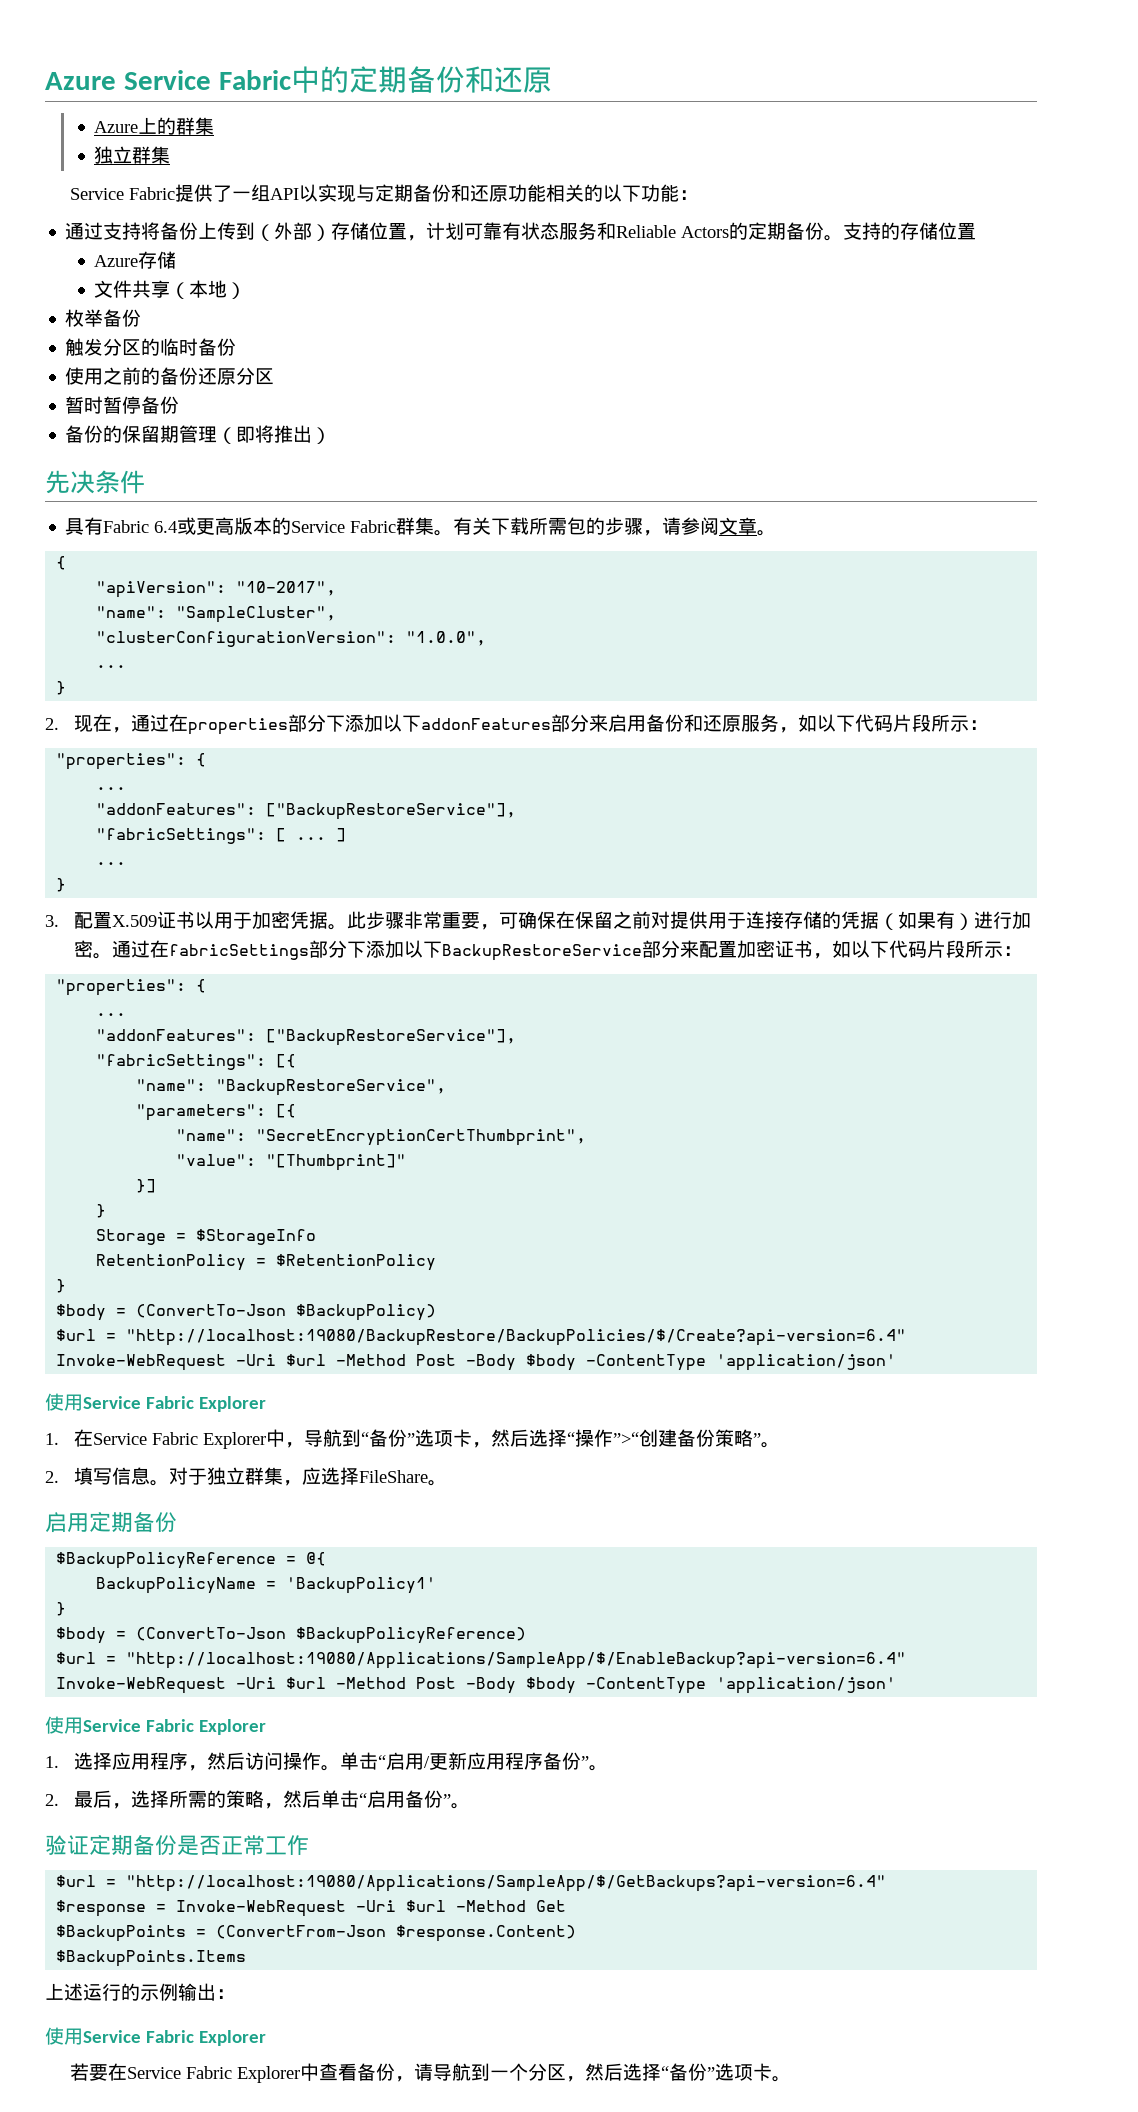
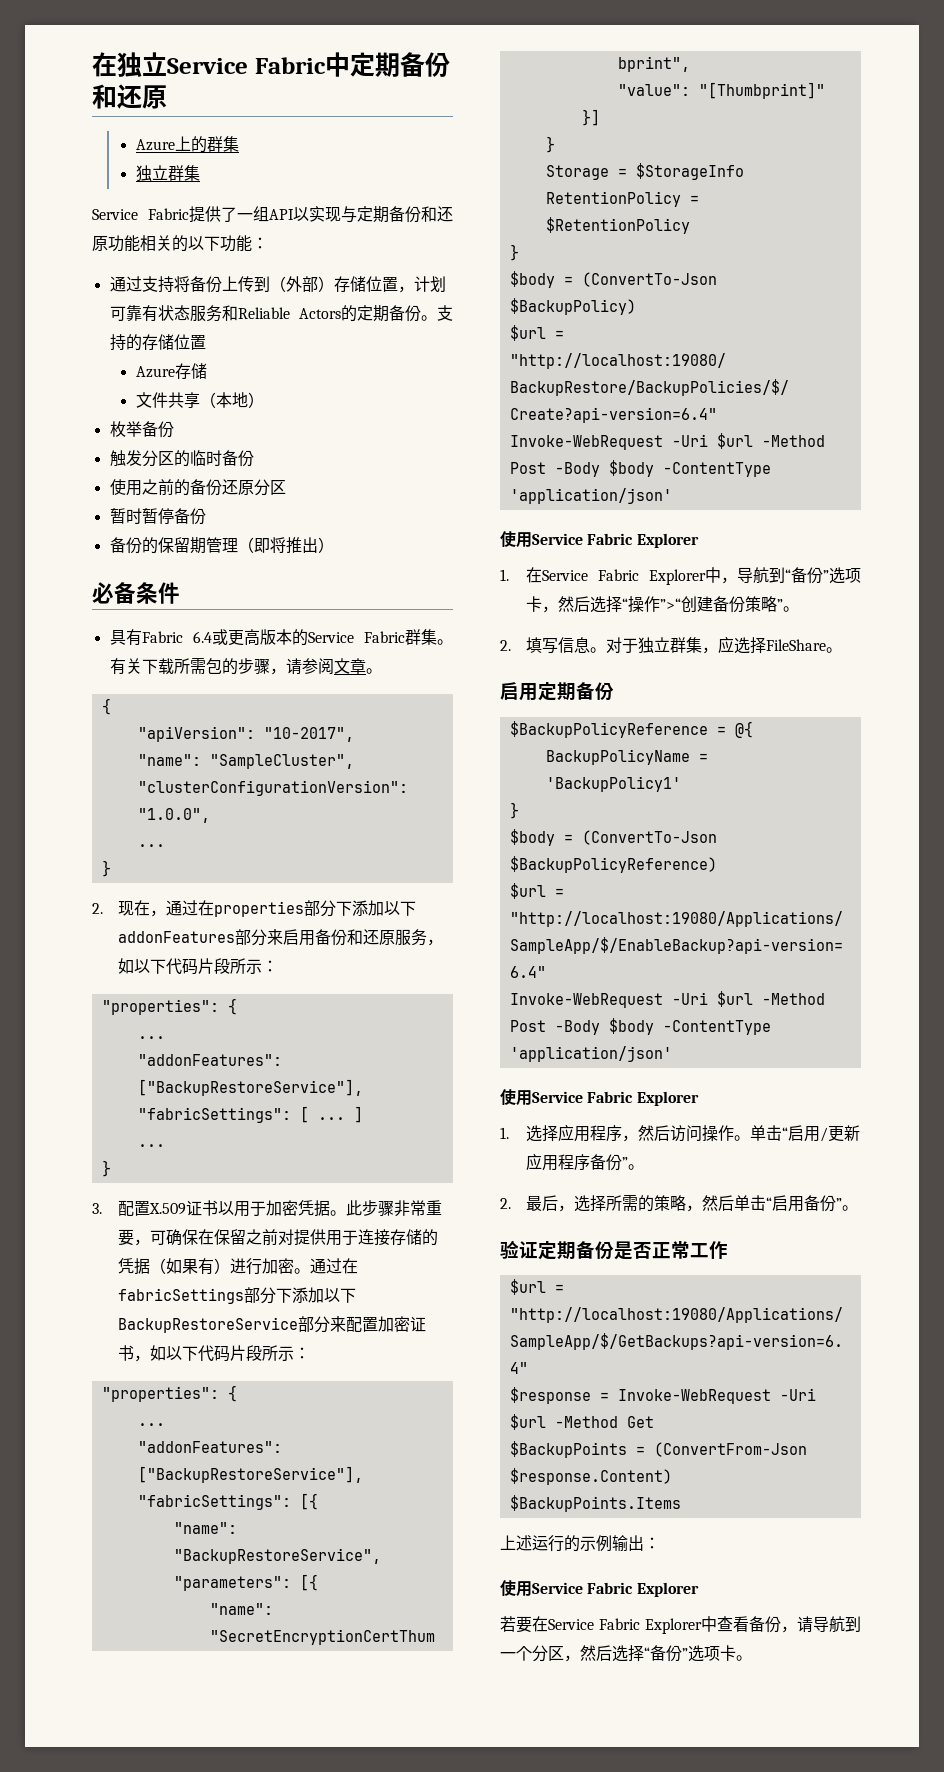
[45,72,116,90] Azure -> [92,52,167,77] 在独立
[319,66,349,93] 的 -> (350, 64) none
[45,470,95,494] 先决 -> [92,582,136,604] 必备

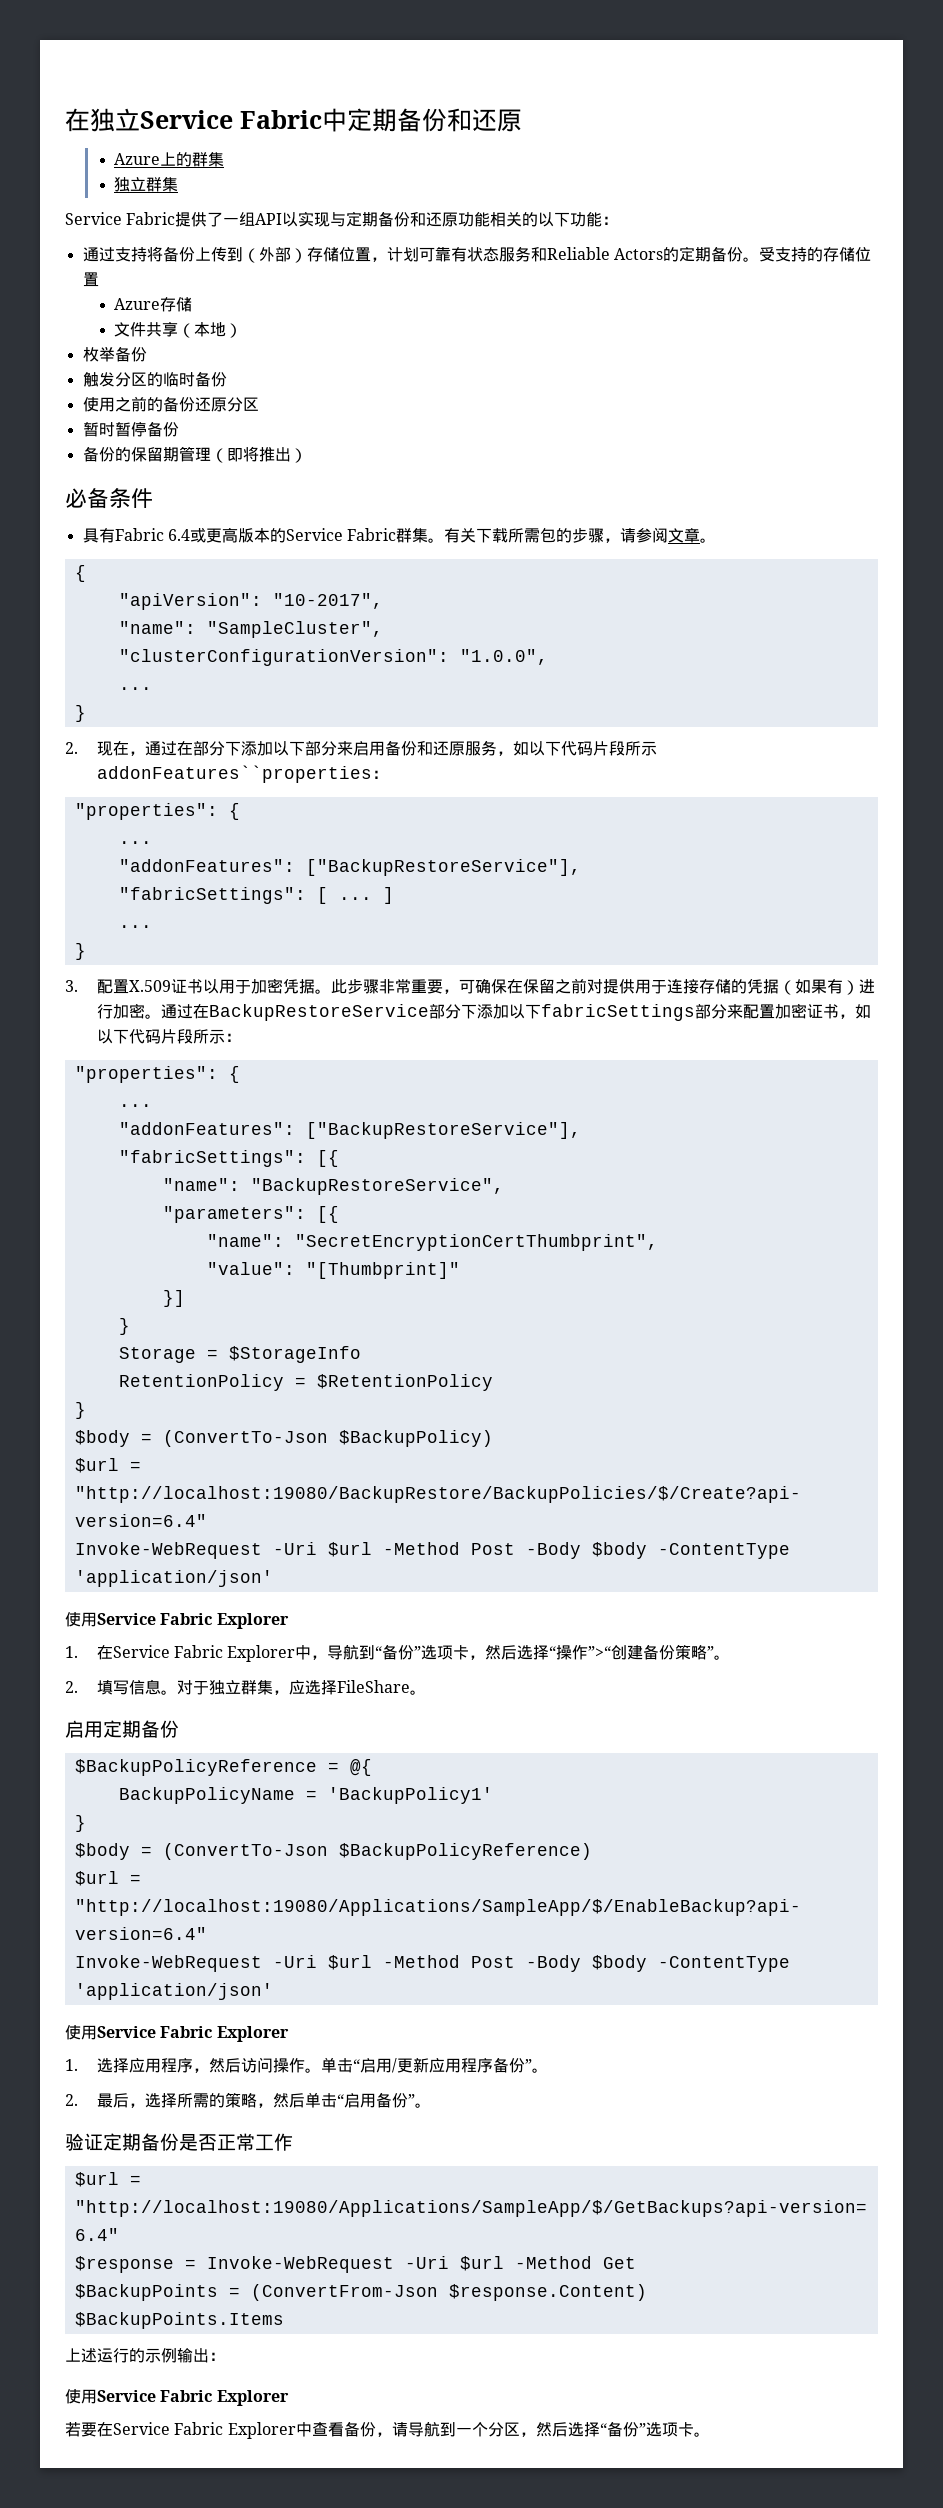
(437, 318) none -> [758,247,775,262] 受
[213,900,416,917] [117,931,235,943] properties部分下添加以下addonFeatures -> [192,741,305,756] 部分下添加以下
(262, 966) none -> [96,765,372,783] addonFeatures``properties
[117,1287,356,1304] [117,1317,298,1333] fabricSettings部分下添加以下BackupRestoreService -> [208,1004,695,1021] BackupRestoreService部分下添加以下fabricSettings

